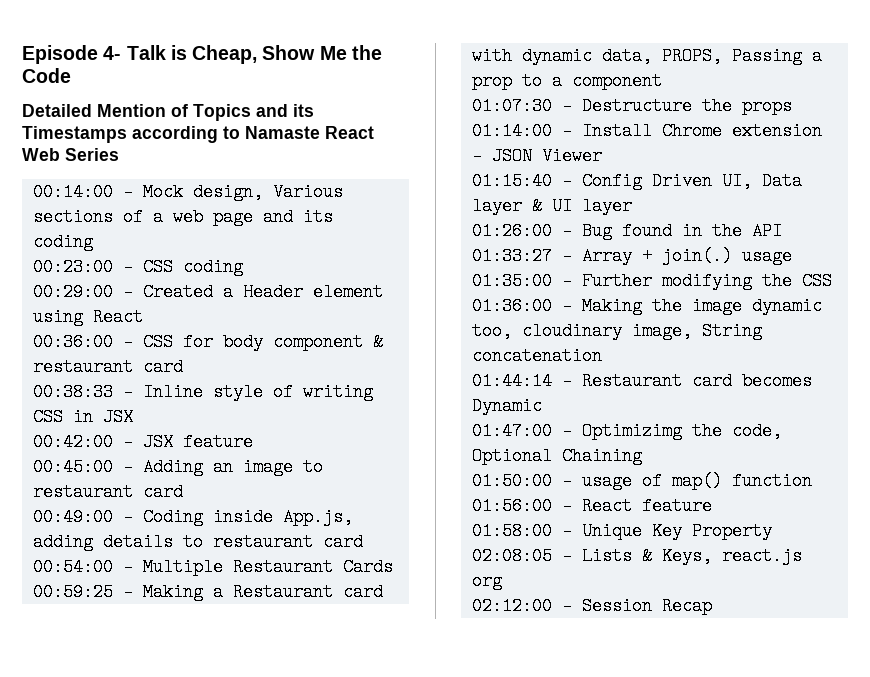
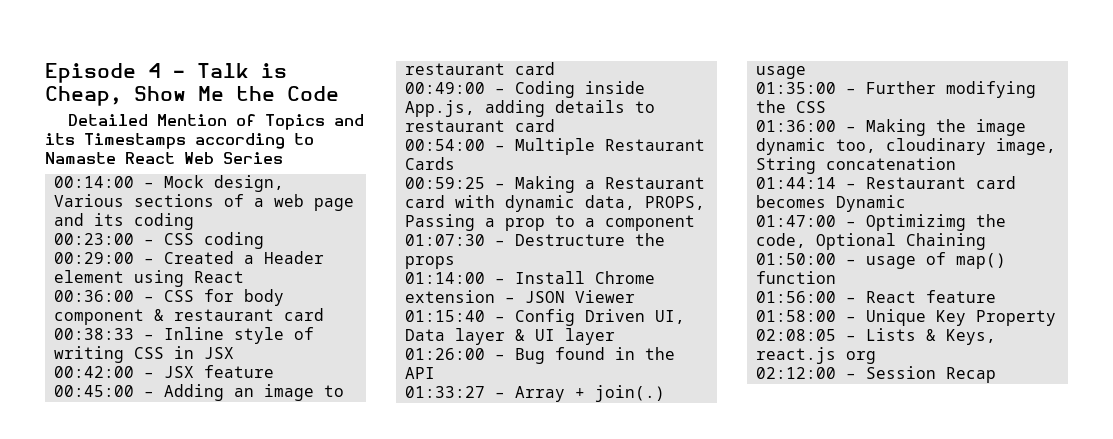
[103,46,122,60] 4- -> [148,63,185,78] 4 -

